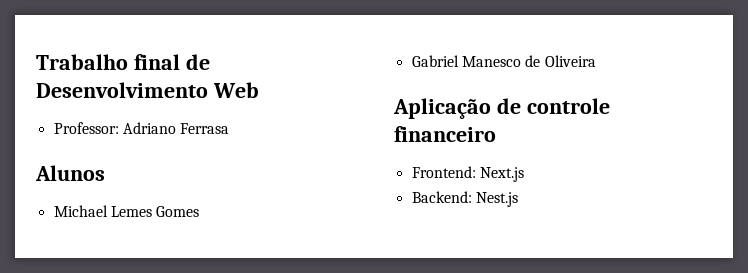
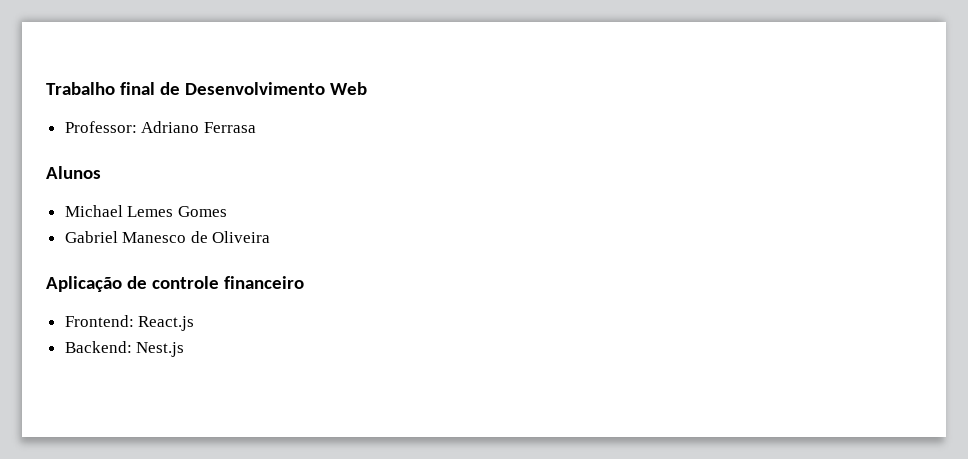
[479,167,524,182] Next.js -> [138,316,195,331] React.js

